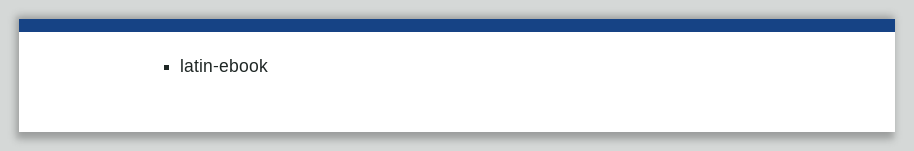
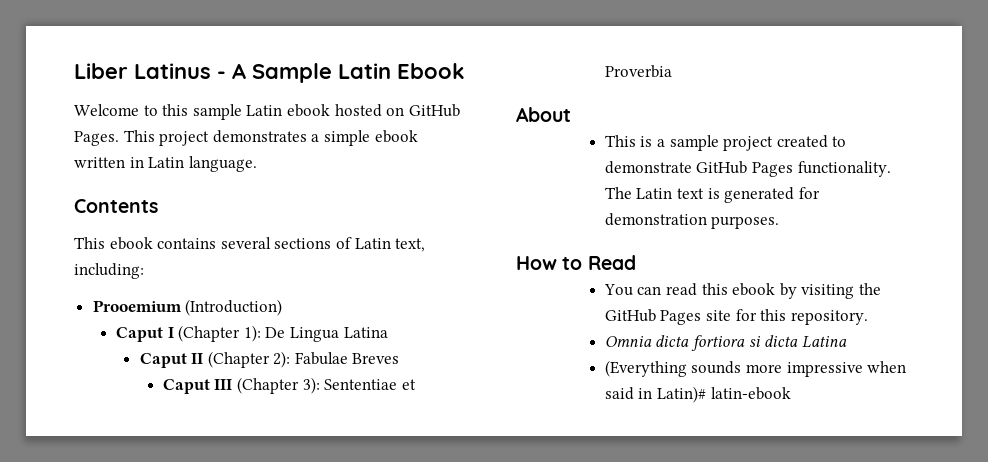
(179, 65) none -> [74,63,465,83] [74,104,460,120] [74,130,418,146] [74,156,257,172] [74,199,158,213] [74,237,426,252] [74,263,144,279] [92,299,283,316] [116,325,388,342] [139,351,400,368] [162,377,416,394] [604,65,672,78] [516,107,571,122] [604,135,847,151] [604,161,891,177] [604,187,820,203] [604,213,780,229] [516,255,636,270] [603,283,882,299] [604,309,868,325] [604,335,847,351] [604,360,907,377] [604,386,707,403] Liber Latinus - A Sample Latin Ebook // Welcome to this sample Latin ebook hosted on GitHub Pages. This project demonstrates a simple ebook written in Latin language. // Contents // This ebook contains several sections of Latin text, including: // Prooemium (Introduction) // Caput I (Chapter 1): De Lingua Latina // Caput II (Chapter 2): Fabulae Breves // Caput III (Chapter 3): Sententiae et Proverbia // About // This is a sample project created to demonstrate GitHub Pages functionality. The Latin text is generated for demonstration purposes. // How to Read // You can read this ebook by visiting the GitHub Pages site for this repository. // Omnia dicta fortiora si dicta Latina // (Everything sounds more impressive when said in Latin)#

